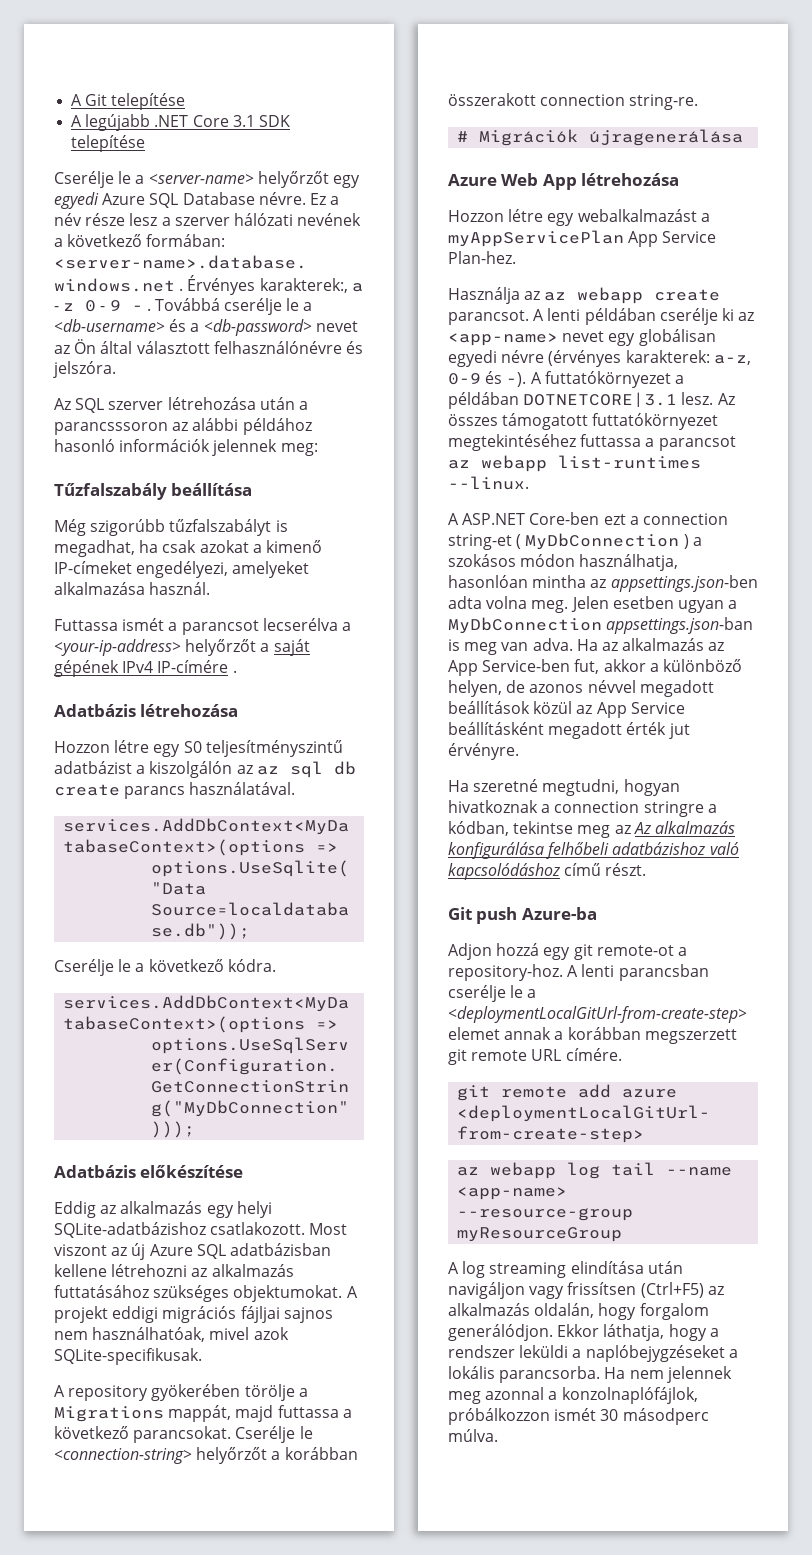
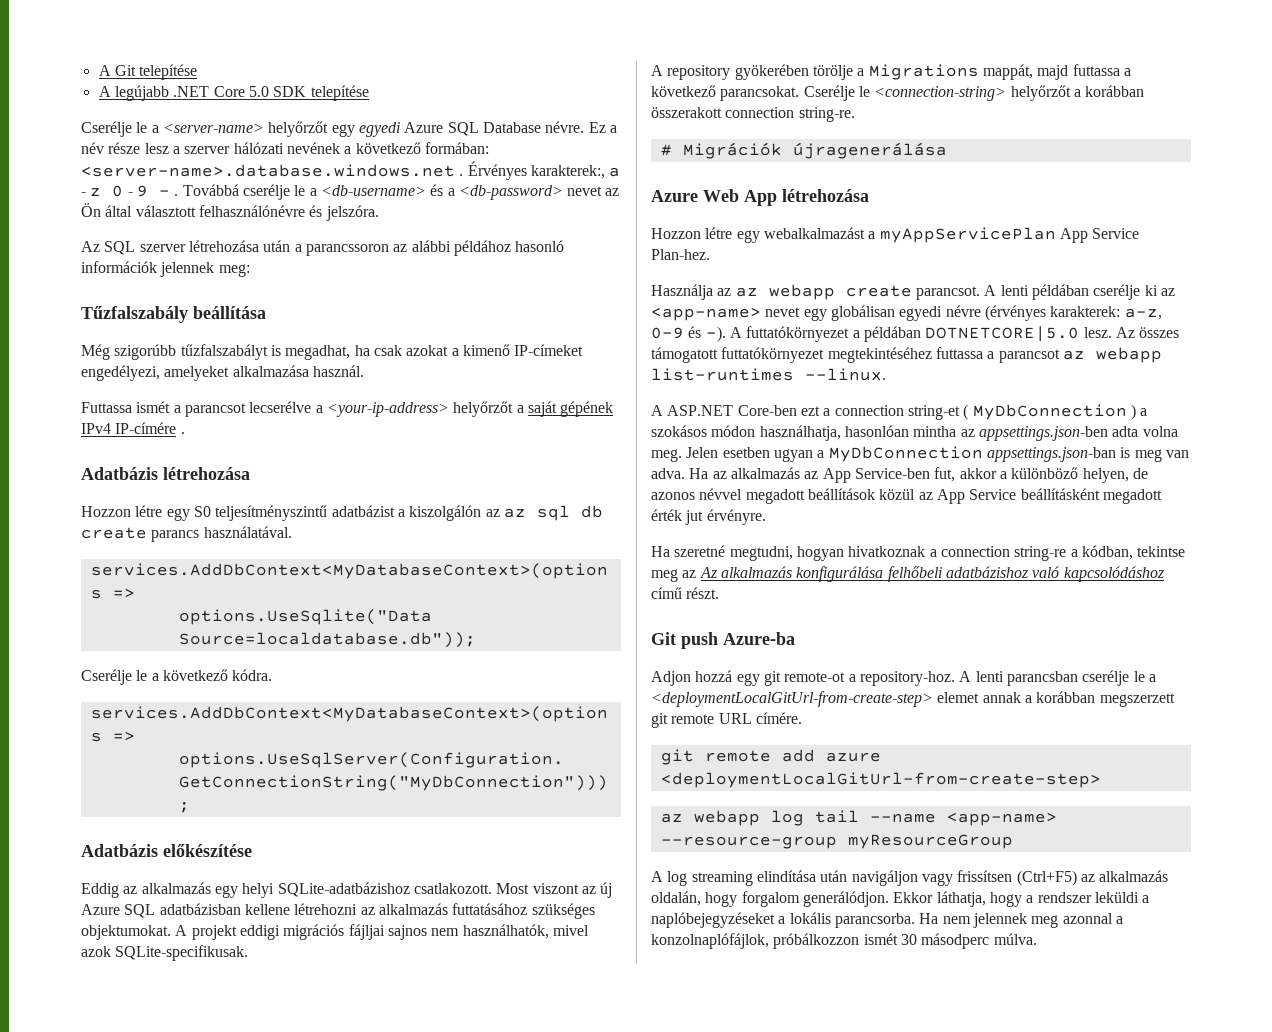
[232,115,255,127] 3.1 -> [248,86,269,97] 5.0
[54,422,168,435] parancsssoron -> [305,244,389,256] parancssoron
[262,618,338,631] lecserélva -> [249,401,312,413] lecserélve
[92,1327,206,1342] használhatóak, -> [462,924,549,939] használhatók,
[523,392,678,408] DOTNETCORE|3.1 -> [925,326,1080,342] DOTNETCORE|5.0
[643,801,704,817] stringre -> [1014,546,1067,561] string-re
[585,1345,725,1362] naplóbejygzéseket -> [651,912,775,928] naplóbejegyzéseket

